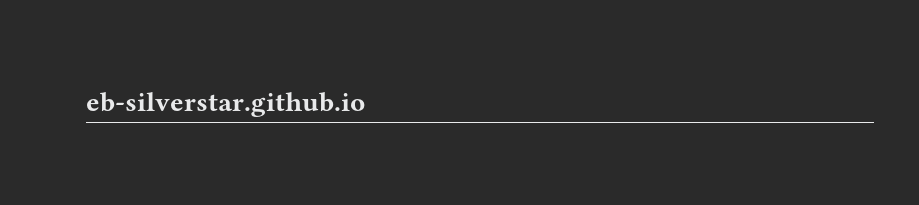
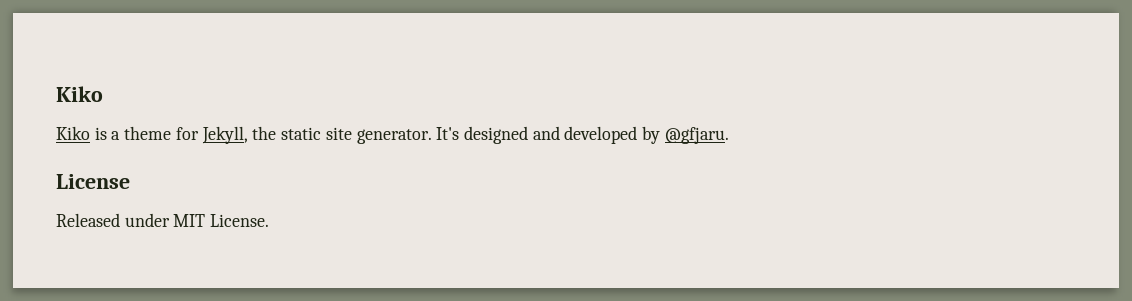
[86,92,365,117] eb-silverstar.github.io -> [56,86,103,102] [56,126,729,144] [56,174,130,189] [56,213,270,227] Kiko // Kiko is a theme for Jekyll, the static site generator. It's designed and developed by @gfjaru. // License // Released under MIT License.

